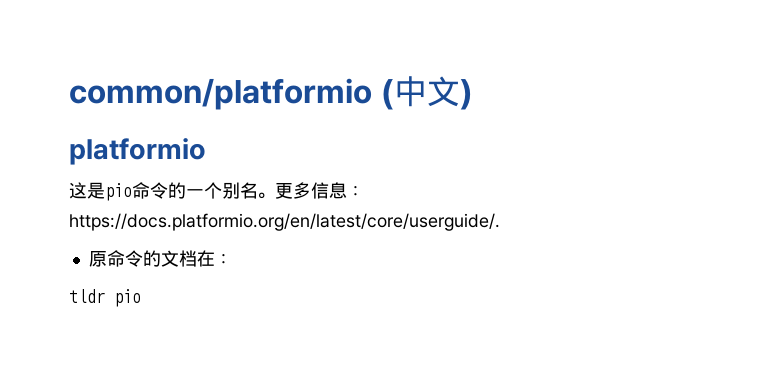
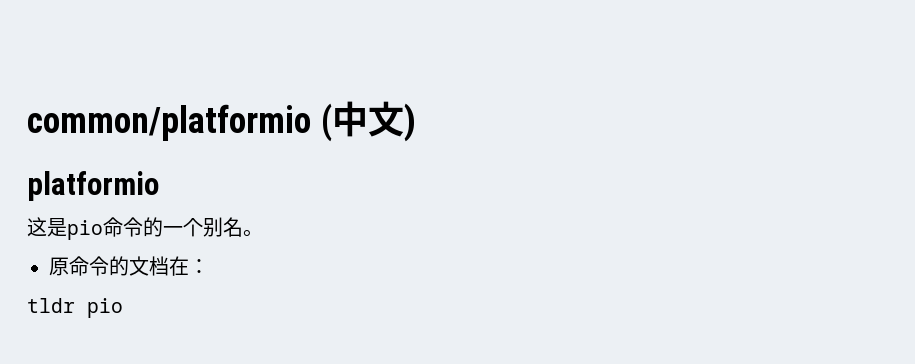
[275,182,364,199] [69,213,500,231] 更多信息：https://docs.platformio.org/en/latest/core/userguide/. -> (263, 233) none

